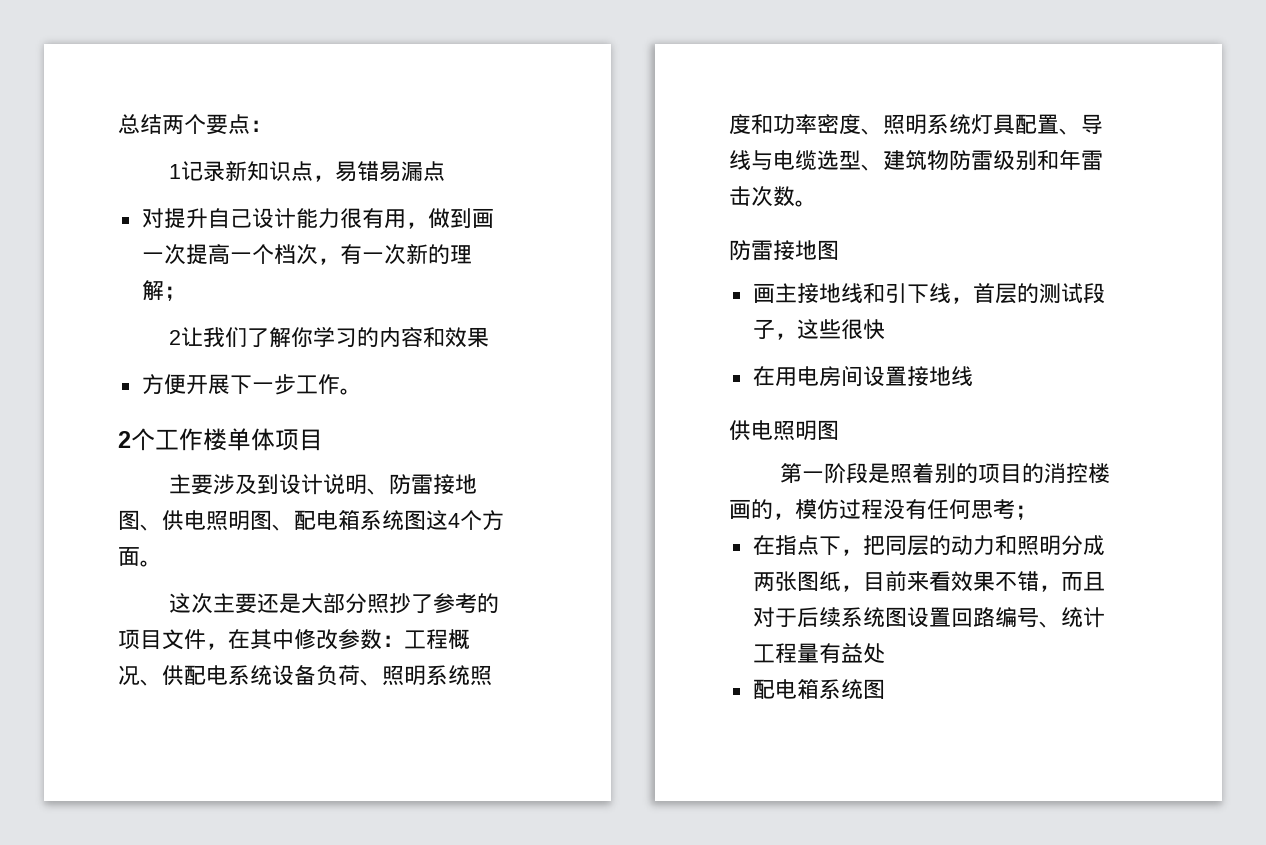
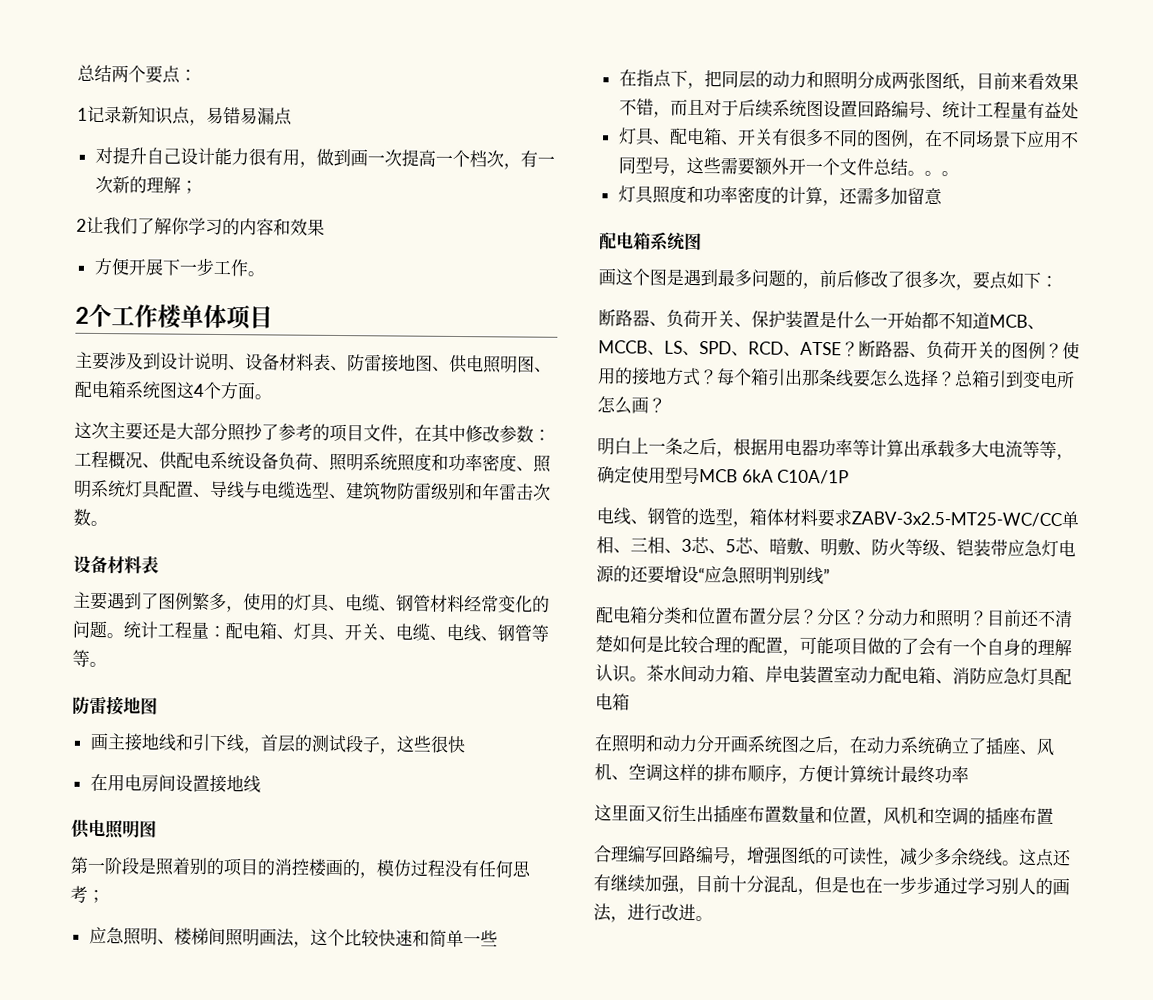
(389, 491) none -> [245,353,348,372] 设备材料表、
(817, 203) none -> [73,555,159,575] [73,591,550,613] [72,620,549,643] [72,649,107,668] // 设备材料表 // 主要遇到了图例繁多，使用的灯具、电缆、钢管材料经常变化的问题。统计工程量：配电箱、灯具、开关、电缆、电线、钢管等等。
(1037, 512) none -> [88,926,498,948] // 应急照明、楼梯间照明画法，这个比较快速和简单一些
[752,679,885,699] 配电箱系统图 -> [617,127,1079,149] [617,156,959,177] [617,185,943,207] [599,231,702,251] [598,268,1058,291] [598,309,1045,330] [598,340,1080,360] [597,367,1075,389] [597,396,666,415] [597,437,1074,461] [597,466,850,485] [596,507,1079,529] [596,536,1076,558] [596,565,830,586] [595,606,1073,628] [595,635,1072,657] [595,664,1072,687] [595,693,630,711] [594,734,1055,757] [594,763,969,785] [594,804,1054,826] [593,845,1072,868] [593,874,1070,896] [593,903,713,923] 灯具、配电箱、开关有很多不同的图例，在不同场景下应用不同型号，这些需要额外开一个文件总结。。。 // 灯具照度和功率密度的计算，还需多加留意 // 配电箱系统图 // 画这个图是遇到最多问题的，前后修改了很多次，要点如下： // 断路器、负荷开关、保护装置是什么一开始都不知道MCB、MCCB、LS、SPD、RCD、ATSE？断路器、负荷开关的图例？使用的接地方式？每个箱引出那条线要怎么选择？总箱引到变电所怎么画？ // 明白上一条之后，根据用电器功率等计算出承载多大电流等等，确定使用型号MCB 6kA C10A/1P // 电线、钢管的选型，箱体材料要求ZABV-3x2.5-MT25-WC/CC单相、三相、3芯、5芯、暗敷、明敷、防火等级、铠装带应急灯电源的还要增设“应急照明判别线” // 配电箱分类和位置布置分层？分区？分动力和照明？目前还不清楚如何是比较合理的配置，可能项目做的了会有一个自身的理解认识。茶水间动力箱、岸电装置室动力配电箱、消防应急灯具配电箱 // 在照明和动力分开画系统图之后，在动力系统确立了插座、风机、空调这样的排布顺序，方便计算统计最终功率 // 这里面又衍生出插座布置数量和位置，风机和空调的插座布置 // 合理编写回路编号，增强图纸的可读性，减少多余绕线。这点还有继续加强，目前十分混乱，但是也在一步步通过学习别人的画法，进行改进。

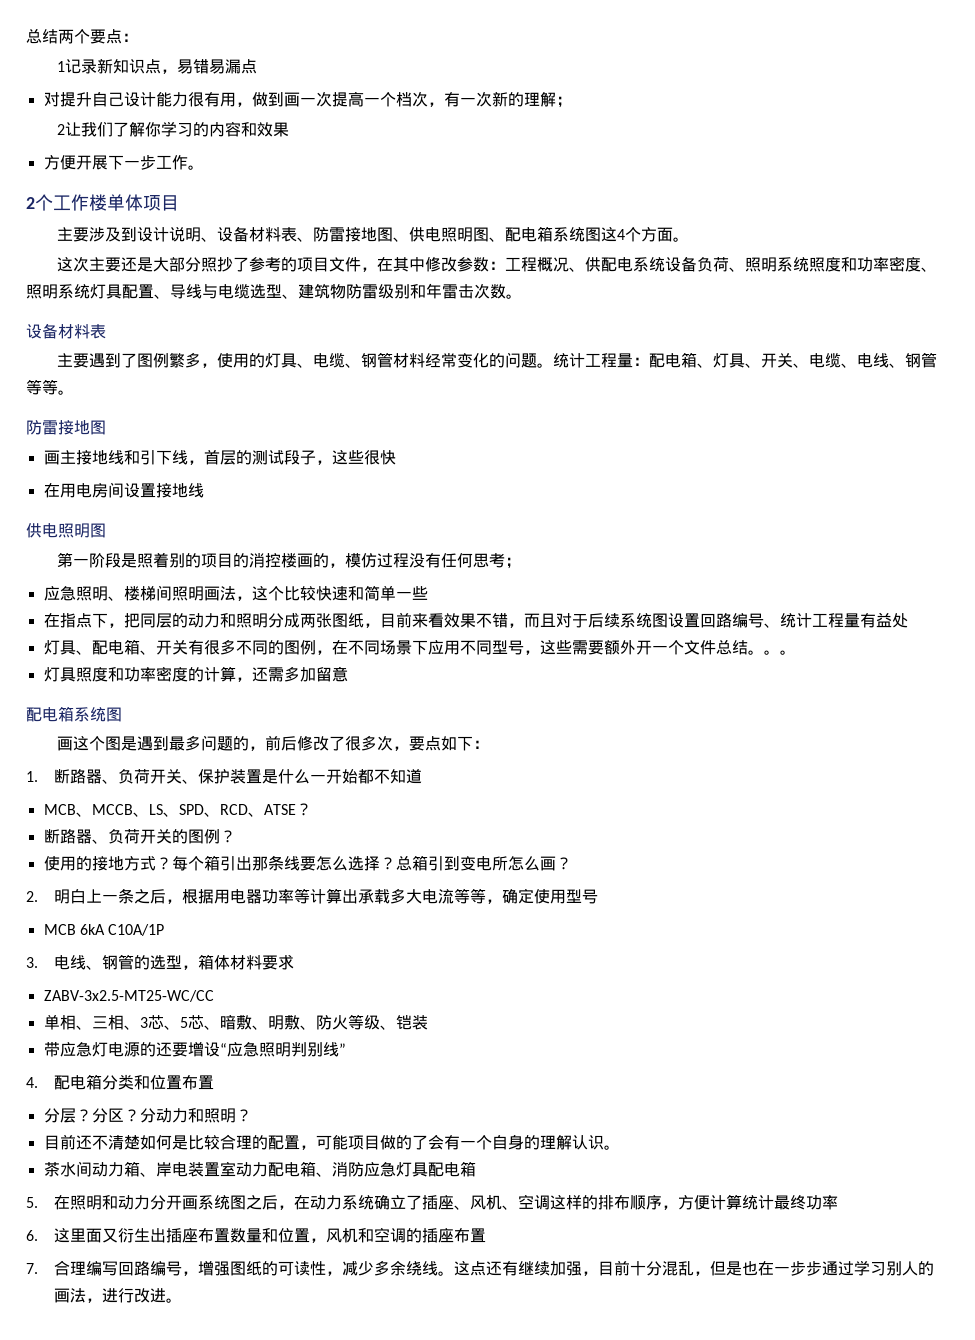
(1058, 281) none -> [26,771,38,782] 1.
(990, 321) none -> (422, 776) //
(859, 349) none -> (312, 809) //
(1063, 350) none -> (236, 836) //
(666, 405) none -> [26,891,38,902] 2.
(700, 475) none -> (598, 896) //
(850, 477) none -> [26,957,38,968] 3.
(852, 518) none -> (294, 962) //
(1062, 519) none -> (214, 996) //
(991, 548) none -> (428, 1022) //
(830, 575) none -> [26,1077,38,1088] 4.
(767, 616) none -> (214, 1082) //
(988, 618) none -> (252, 1115) //
(647, 679) none -> (620, 1147) //
(630, 702) none -> [26,1197,38,1208] 5.
(969, 775) none -> [26,1230,38,1241] 6.
(1054, 816) none -> [26,1263,38,1274] 7.

